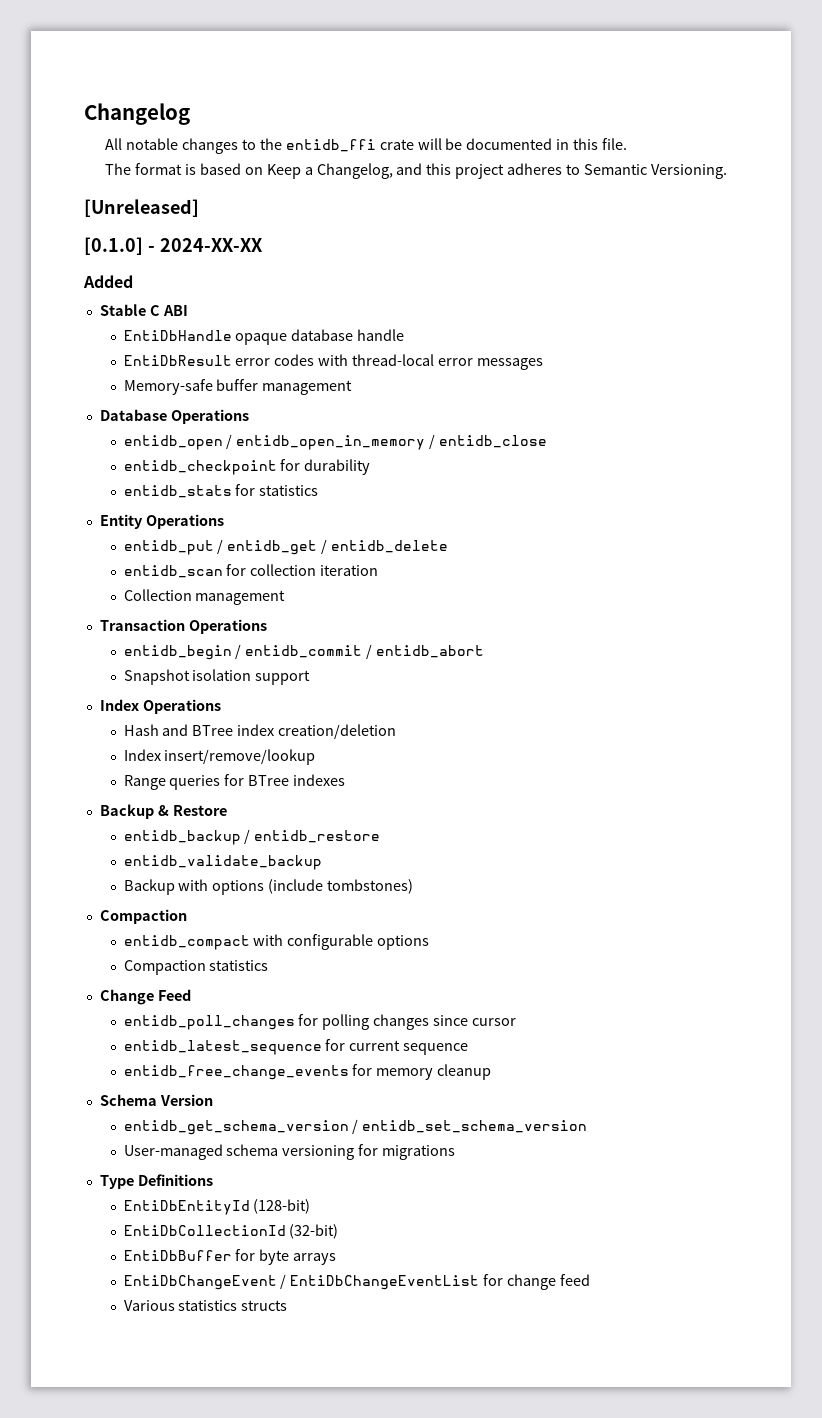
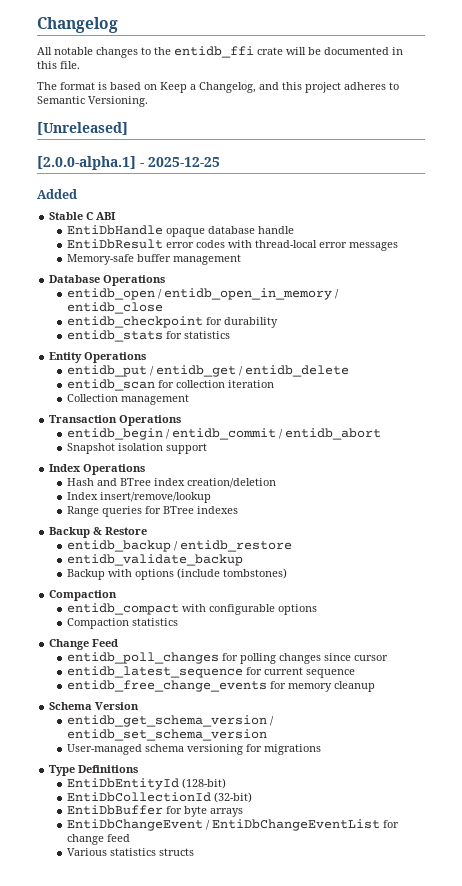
[84,237,263,255] [0.1.0] - 2024-XX-XX -> [37,156,220,170] [2.0.0-alpha.1] - 2025-12-25

